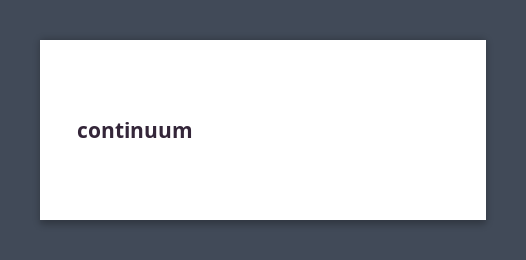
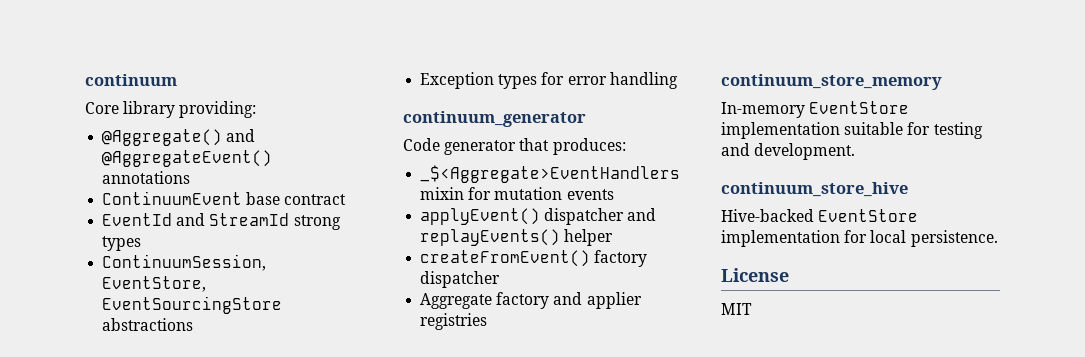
(193, 130) none -> [85,101,257,118] [102,129,256,146] [102,150,273,167] [102,171,191,184] [102,191,347,205] [102,213,341,230] [102,236,142,251] [102,254,267,271] [102,276,207,292] [102,296,283,314] [102,318,194,331] [420,72,678,89] [403,111,586,127] [403,138,626,155] [420,165,681,183] [420,187,614,200] [420,208,657,225] [420,229,614,246] [420,250,648,267] [420,271,501,288] [420,292,642,309] [420,313,488,330] [721,74,942,90] [721,101,910,118] [721,122,983,139] [721,143,856,160] [721,182,908,197] [721,209,919,222] [721,230,998,247] [721,268,789,282] [721,303,752,315] // Core library providing: // @Aggregate() and @AggregateEvent() annotations // ContinuumEvent base contract // EventId and StreamId strong types // ContinuumSession, EventStore, EventSourcingStore abstractions // Exception types for error handling // continuum_generator // Code generator that produces: // _$<Aggregate>EventHandlers mixin for mutation events // applyEvent() dispatcher and replayEvents() helper // createFromEvent() factory dispatcher // Aggregate factory and applier registries // continuum_store_memory // In-memory EventStore implementation suitable for testing and development. // continuum_store_hive // Hive-backed EventStore implementation for local persistence. // License // MIT

